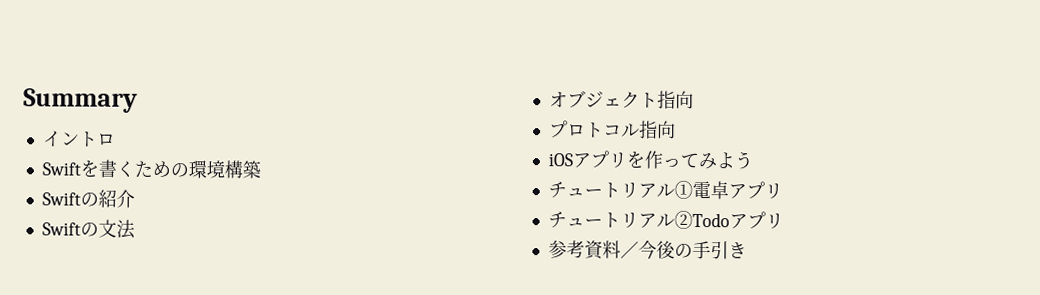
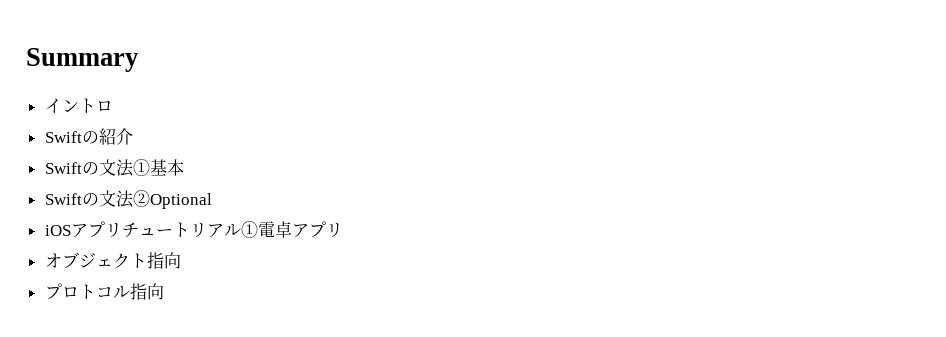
[41,159,261,179] // Swiftを書くための環境構築 -> (113, 106) none
(136, 229) none -> [132,159,184,176] [44,190,212,209] [44,221,343,238] ①基本 // Swiftの文法②Optional // iOSアプリチュートリアル①電卓アプリ
[547,150,753,170] [547,180,783,200] [547,210,784,230] [547,240,747,260] // iOSアプリを作ってみよう // チュートリアル①電卓アプリ // チュートリアル②Todoアプリ // 参考資料／今後の手引き -> (164, 291) none

